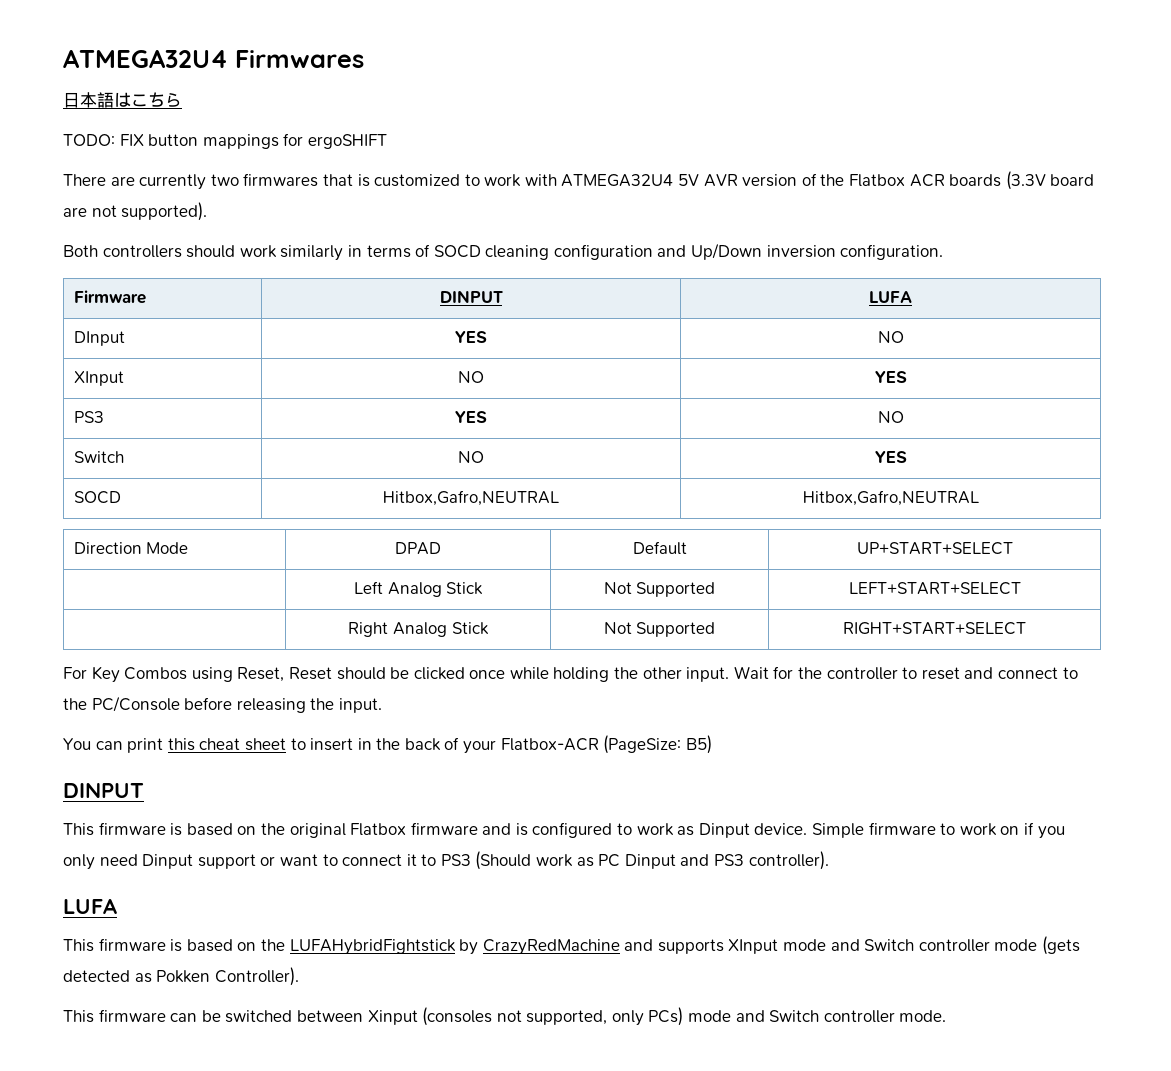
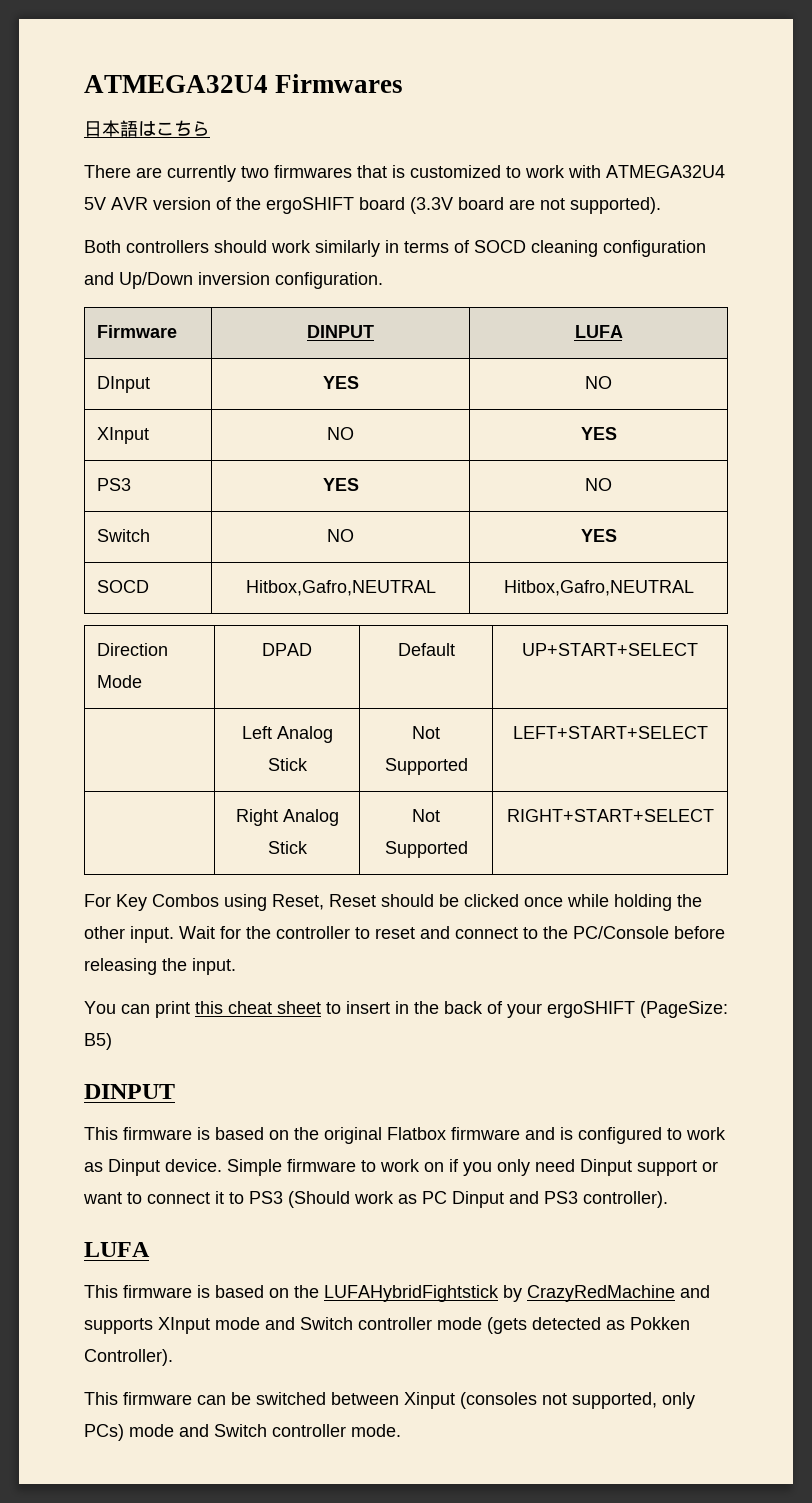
[63,133,387,149] // TODO: FIX button mappings for ergoSHIFT -> (210, 128) none
[849,174,1002,187] Flatbox ACR boards -> [266,197,405,214] ergoSHIFT board
[500,738,599,751] Flatbox-ACR -> [547,1001,635,1018] ergoSHIFT

